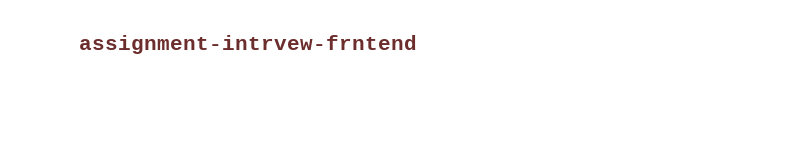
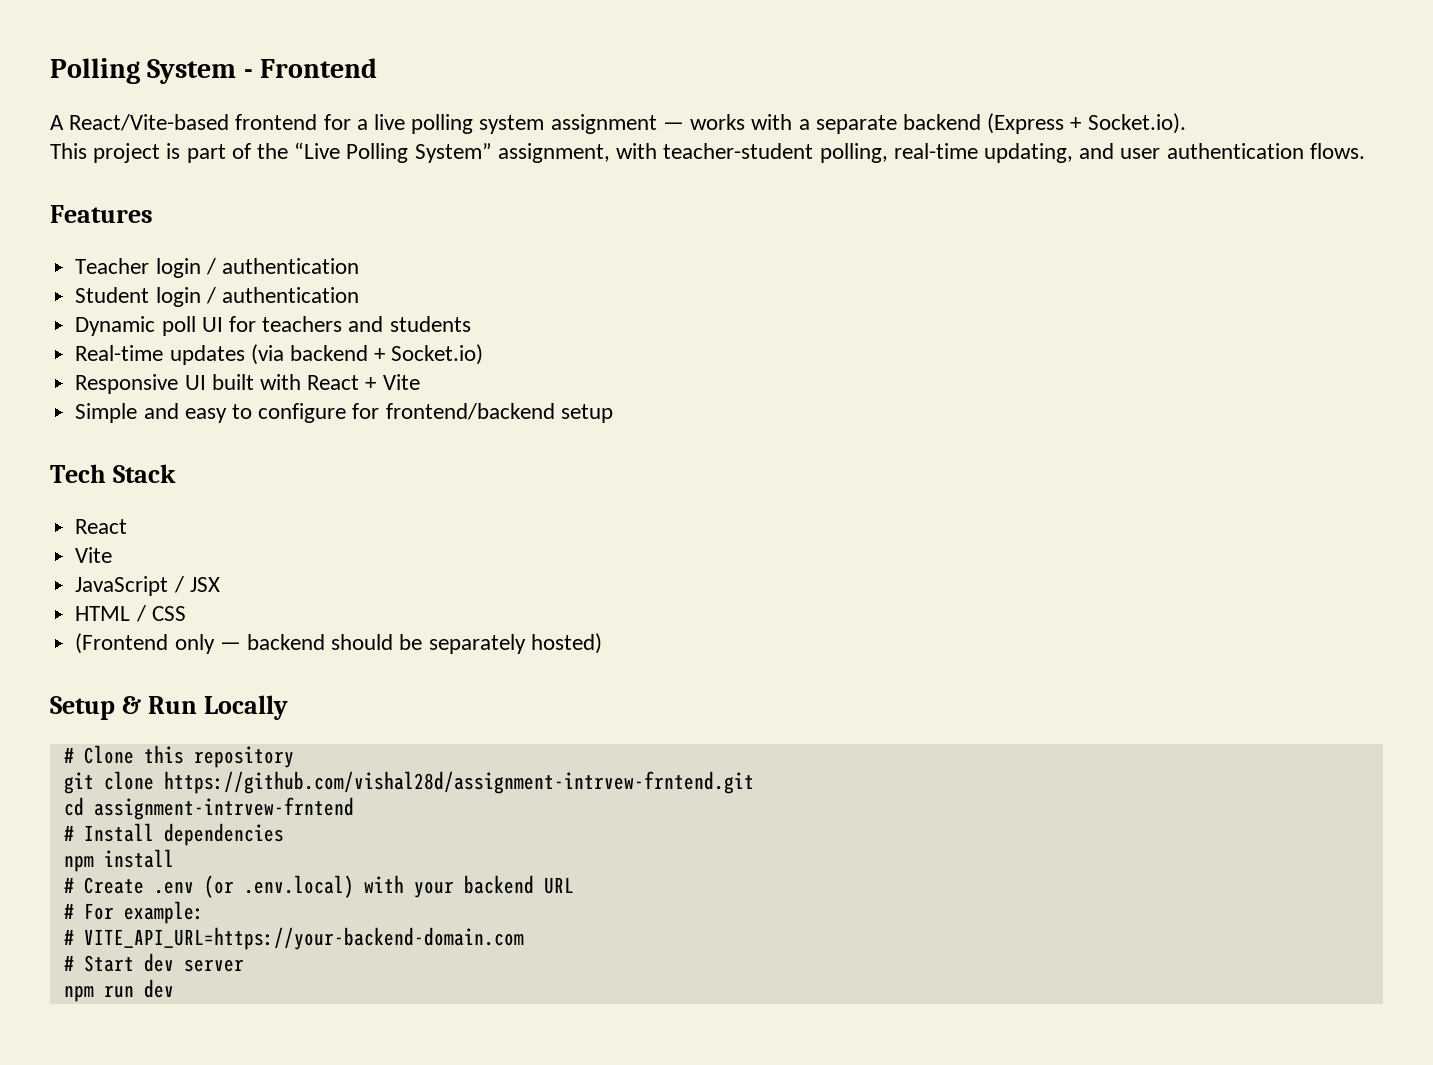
[79,35,417,54] assignment-intrvew-frntend -> [50,58,378,84] [50,113,1186,134] [50,142,1365,163] [50,205,153,223] [75,258,359,278] [75,287,359,307] [75,316,471,336] [75,344,484,365] [75,374,420,394] [75,403,613,423] [50,464,176,483] [75,519,128,534] [75,547,113,563] [75,576,220,596] [75,605,186,622] [75,633,602,654] [50,695,288,720] [63,745,294,768] [63,771,754,794] [63,797,354,820] [63,823,284,846] [63,849,174,872] [63,875,574,898] [63,901,204,924] [63,927,524,950] [63,953,244,972] [63,979,174,1002] Polling System - Frontend // A React/Vite-based frontend for a live polling system assignment — works with a separate backend (Express + Socket.io). // This project is part of the “Live Polling System” assignment, with teacher-student polling, real-time updating, and user authentication flows. // Features // Teacher login / authentication // Student login / authentication // Dynamic poll UI for teachers and students // Real-time updates (via backend + Socket.io) // Responsive UI built with React + Vite // Simple and easy to configure for frontend/backend setup // Tech Stack // React // Vite // JavaScript / JSX // HTML / CSS // (Frontend only — backend should be separately hosted) // Setup & Run Locally // # Clone this repository // git clone https://github.com/vishal28d/assignment-intrvew-frntend.git // cd assignment-intrvew-frntend // # Install dependencies // npm install // # Create .env (or .env.local) with your backend URL // # For example: // # VITE_API_URL=https://your-backend-domain.com // # Start dev server // npm run dev

